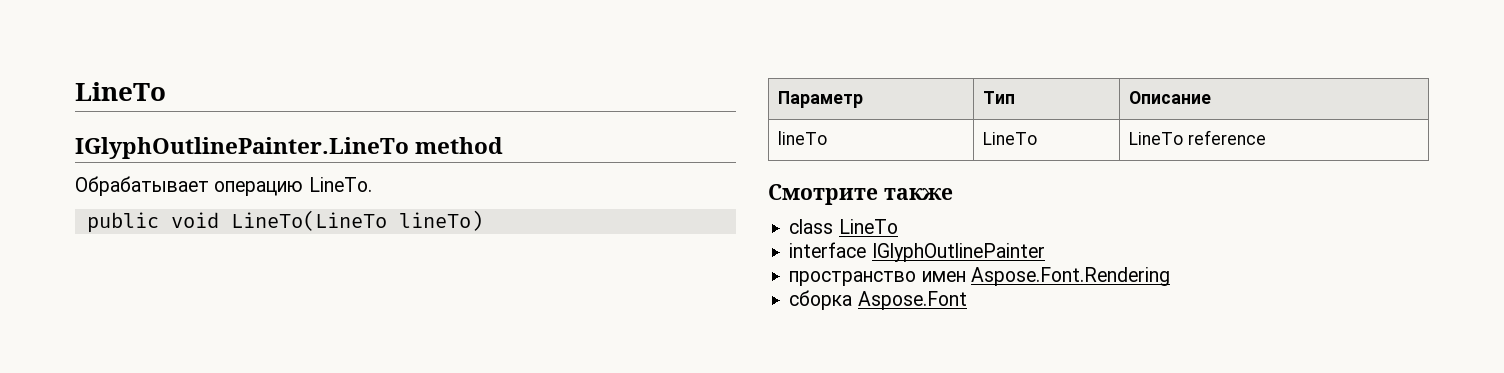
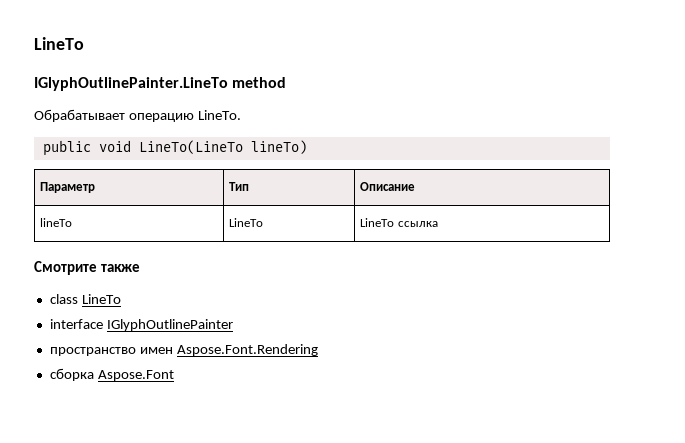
[1187,130,1266,145] reference -> [397,221,438,227] ссылка

